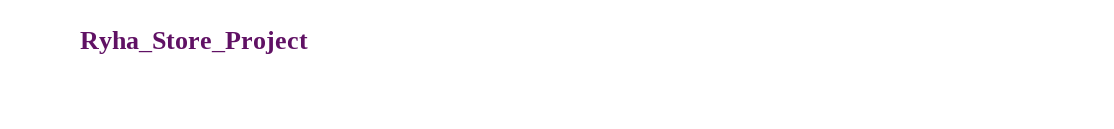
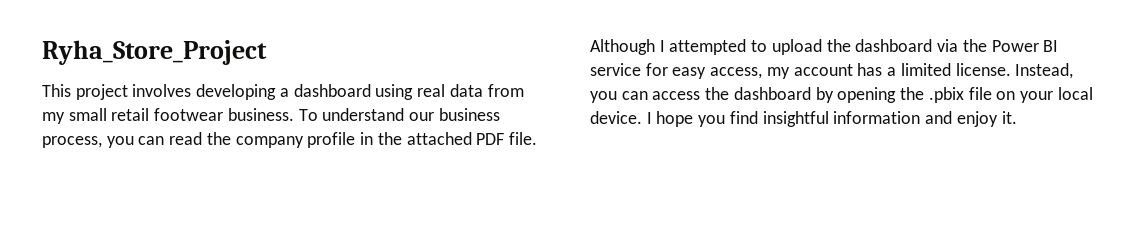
(308, 42) none -> [42,84,524,100] [42,108,500,124] [42,132,537,148] [590,39,1059,55] [590,63,1074,79] [590,87,1093,103] [590,111,1017,127] // This project involves developing a dashboard using real data from my small retail footwear business. To understand our business process, you can read the company profile in the attached PDF file. Although I attempted to upload the dashboard via the Power BI service for easy access, my account has a limited license. Instead, you can access the dashboard by opening the .pbix file on your local device. I hope you find insightful information and enjoy it.

